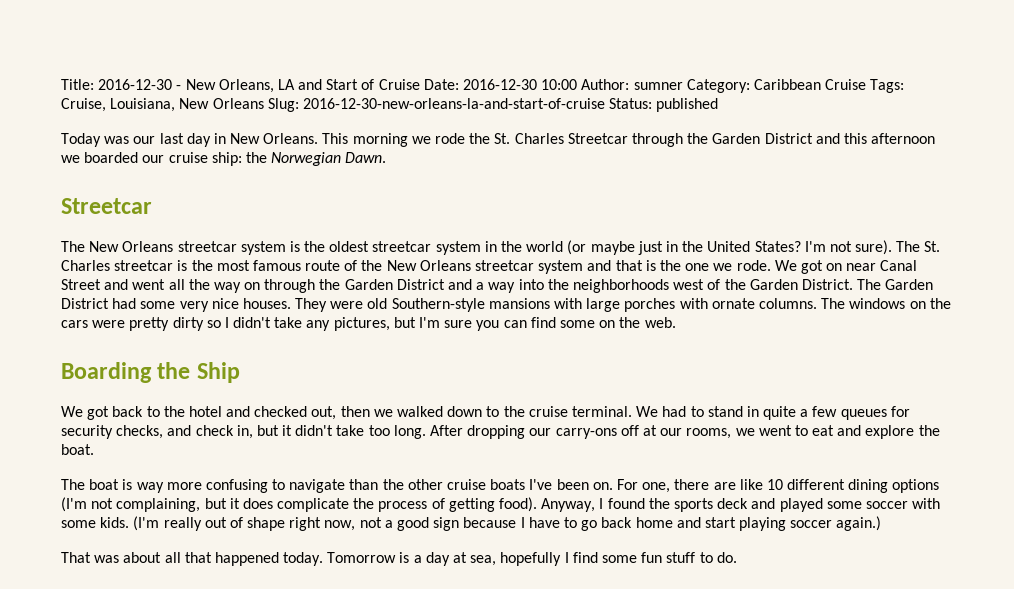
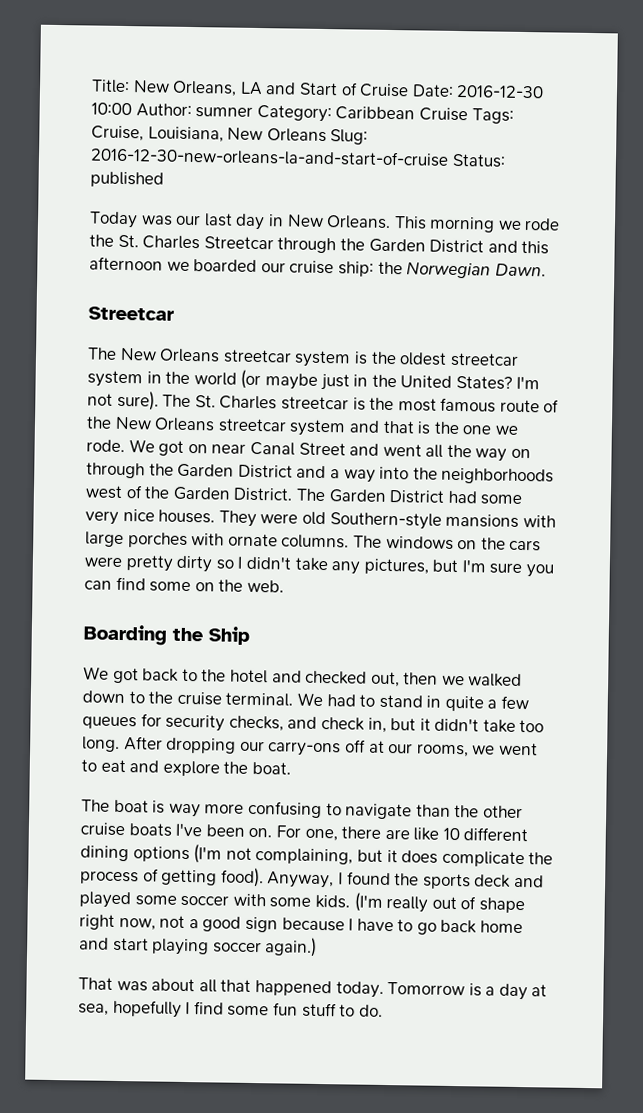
[98,79,182,90] 2016-12-30 - -> (130, 86) none

